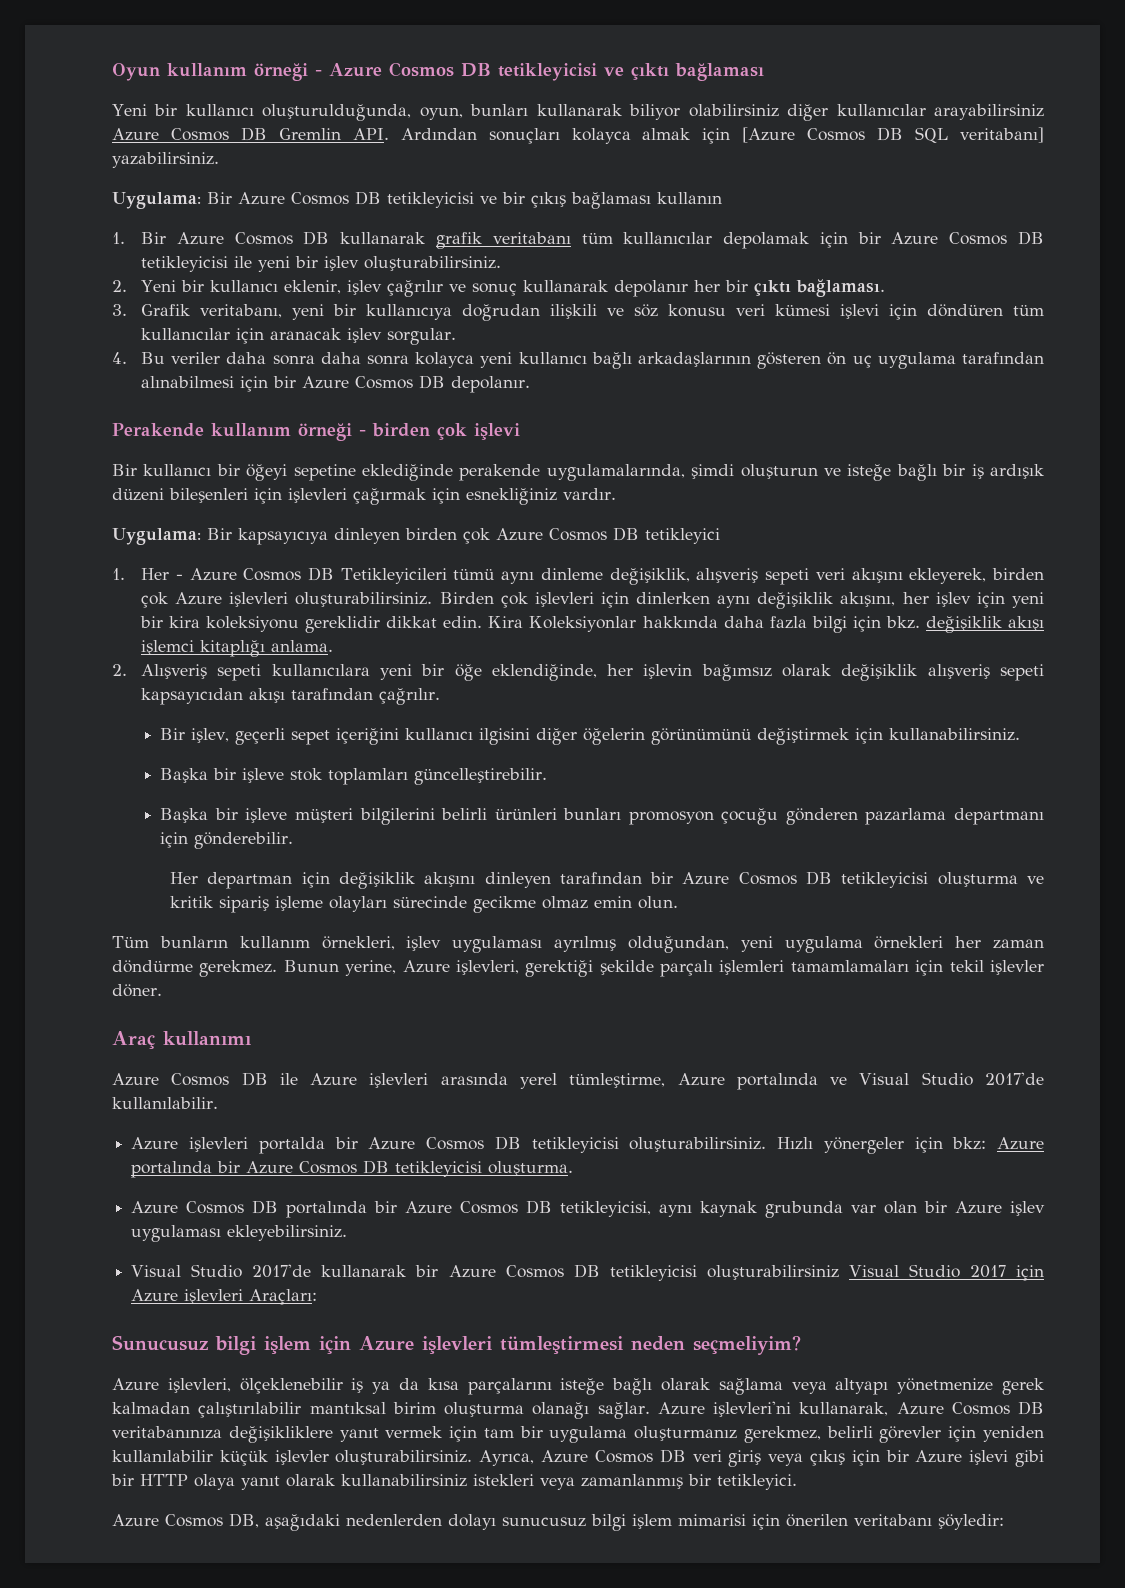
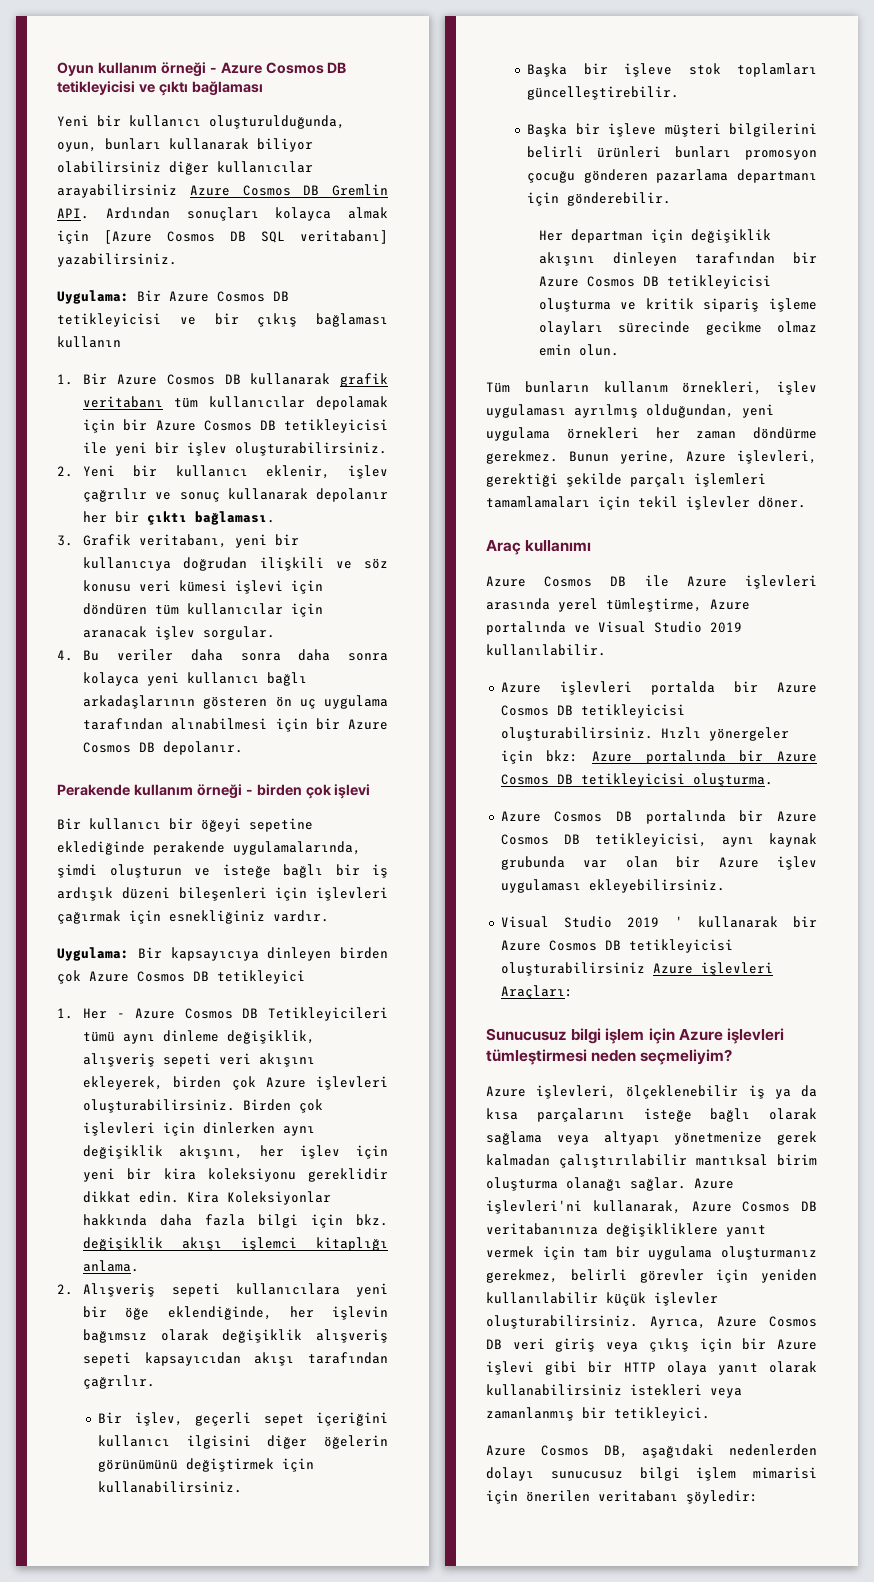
[985,1072,1044,1086] 2017'de -> [710,622,742,633] 2019
[252,1264,312,1278] 2017'de -> [627,916,683,928] 2019 '
[848,1264,1044,1281] Visual Studio 2017 için -> (645, 969) none

